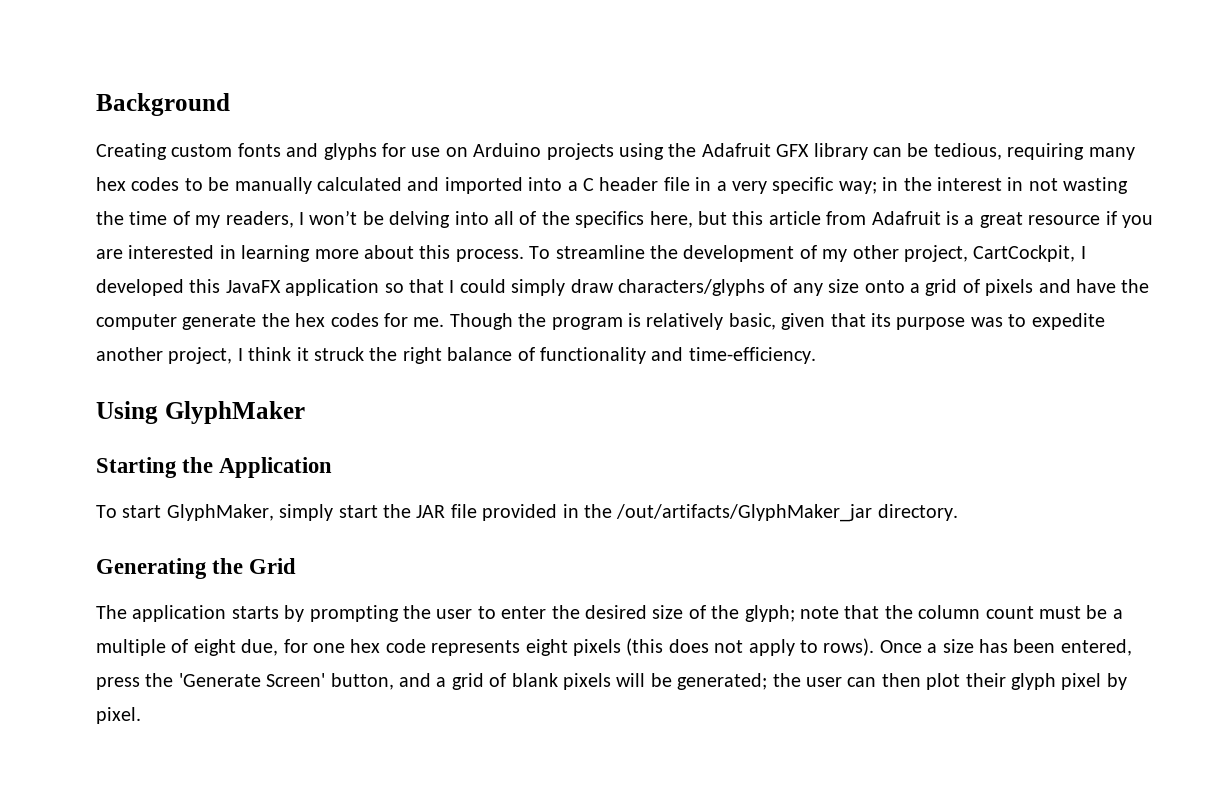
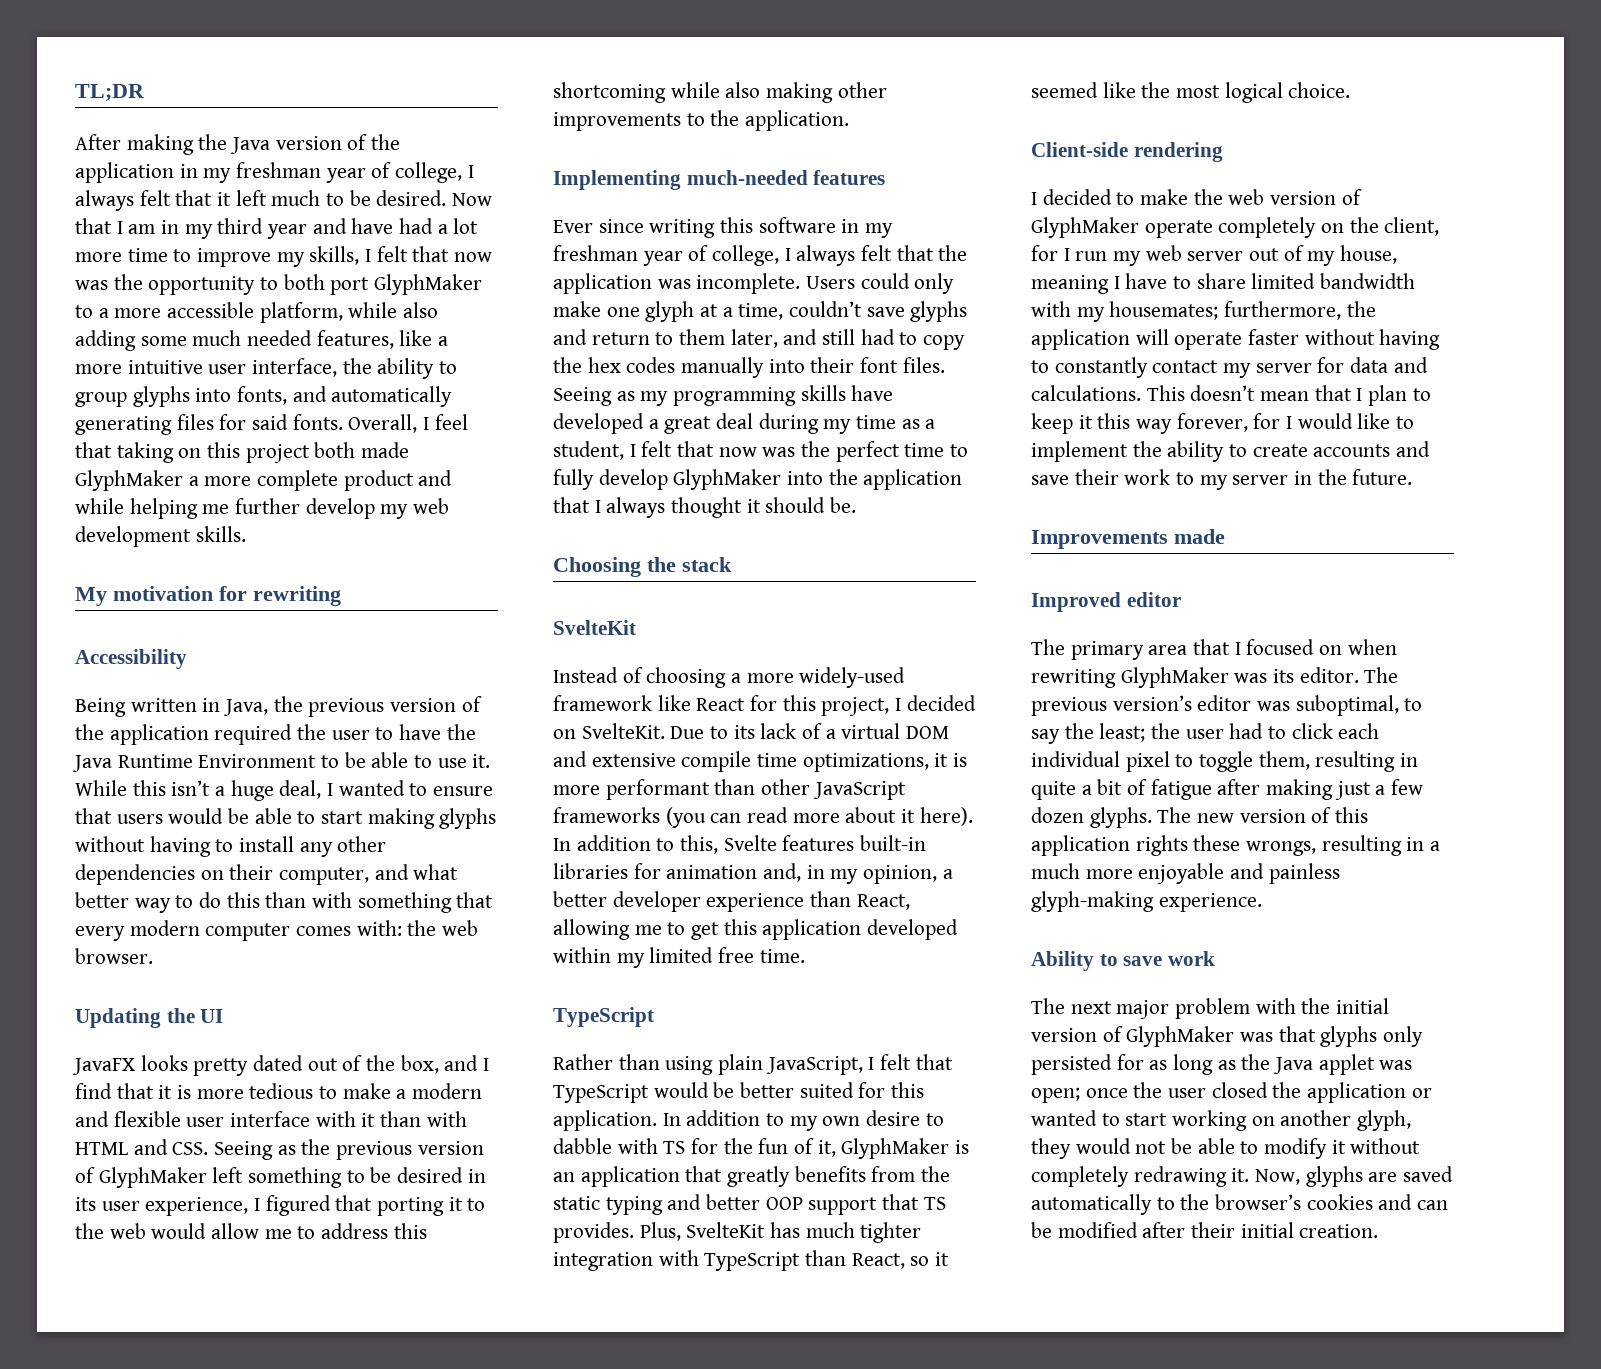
[96,93,230,116] [96,143,1135,160] [96,177,1129,194] [96,210,1153,228] [96,245,1086,262] [96,279,1150,296] [96,313,1105,330] [96,347,816,364] [96,401,305,424] [96,457,333,478] [96,504,958,522] [96,558,297,579] [96,605,1123,622] [96,638,1132,656] [96,673,1127,690] [96,707,141,724] Background // Creating custom fonts and glyphs for use on Arduino projects using the Adafruit GFX library can be tedious, requiring many hex codes to be manually calculated and imported into a C header file in a very specific way; in the interest in not wasting the time of my readers, I won’t be delving into all of the specifics here, but this article from Adafruit is a great resource if you are interested in learning more about this process. To streamline the development of my other project, CartCockpit, I developed this JavaFX application so that I could simply draw characters/glyphs of any size onto a grid of pixels and have the computer generate the hex codes for me. Though the program is relatively basic, given that its purpose was to expedite another project, I think it struck the right balance of functionality and time-efficiency. // Using GlyphMaker // Starting the Application // To start GlyphMaker, simply start the JAR file provided in the /out/artifacts/GlyphMaker_jar directory. // Generating the Grid // The application starts by prompting the user to enter the desired size of the glyph; note that the column count must be a multiple of eight due, for one hex code represents eight pixels (this does not apply to rows). Once a size has been entered, press the 'Generate Screen' button, and a grid of blank pixels will be generated; the user can then plot their glyph pixel by pixel. -> [75,84,145,101] [75,134,401,155] [75,162,474,183] [75,190,493,211] [75,218,479,239] [75,246,493,267] [75,274,483,295] [75,302,439,323] [75,330,449,351] [75,358,458,379] [75,386,453,407] [75,414,468,435] [75,442,410,463] [75,470,453,491] [75,498,450,519] [75,526,246,547] [75,586,341,606] [75,649,187,669] [75,696,482,717] [75,724,476,745] [72,752,491,772] [75,780,494,801] [75,808,497,829] [75,836,387,857] [75,864,459,885] [75,892,494,913] [75,920,479,941] [75,948,153,964] [75,1008,224,1028] [72,1055,490,1076] [75,1083,483,1099] [75,1111,467,1127] [75,1139,484,1160] [75,1167,486,1188] [75,1195,486,1216] [75,1223,427,1239] [553,82,887,103] [553,110,850,131] [553,170,886,190] [553,217,894,238] [553,245,968,266] [553,273,955,294] [553,301,968,322] [553,329,966,350] [553,357,945,378] [553,385,894,406] [553,413,936,434] [553,441,969,462] [553,469,963,490] [553,497,857,518] [553,557,732,577] [553,620,636,635] [553,667,906,688] [553,695,976,716] [553,723,950,739] [553,751,968,772] [553,779,906,800] [553,807,973,828] [553,835,927,854] [553,863,953,884] [553,891,910,912] [553,919,959,940] [553,947,805,968] [553,1007,654,1027] [553,1054,953,1075] [553,1082,925,1103] [553,1110,944,1131] [553,1138,970,1159] [553,1166,951,1187] [553,1194,946,1215] [553,1222,922,1243] [553,1250,950,1271] [1031,82,1351,103] [1031,142,1223,162] [1031,189,1362,205] [1031,217,1440,238] [1031,245,1398,266] [1031,273,1416,294] [1031,301,1376,322] [1031,329,1441,350] [1031,357,1428,378] [1031,385,1431,406] [1031,413,1415,434] [1031,441,1431,462] [1031,469,1413,490] [1031,529,1225,549] [1031,592,1181,612] [1031,639,1397,660] [1031,667,1399,688] [1031,695,1423,716] [1031,723,1380,744] [1031,751,1419,772] [1031,779,1424,800] [1031,807,1369,828] [1031,835,1441,856] [1031,863,1340,884] [1031,891,1262,912] [1031,951,1216,971] [1031,998,1390,1019] [1031,1026,1424,1047] [1031,1054,1413,1075] [1031,1082,1432,1103] [1031,1110,1412,1131] [1031,1138,1421,1159] [1031,1166,1454,1187] [1031,1194,1449,1215] [1031,1222,1379,1238] TL;DR // After making the Java version of the application in my freshman year of college, I always felt that it left much to be desired. Now that I am in my third year and have had a lot more time to improve my skills, I felt that now was the opportunity to both port GlyphMaker to a more accessible platform, while also adding some much needed features, like a more intuitive user interface, the ability to group glyphs into fonts, and automatically generating files for said fonts. Overall, I feel that taking on this project both made GlyphMaker a more complete product and while helping me further develop my web development skills. // My motivation for rewriting // Accessibility // Being written in Java, the previous version of the application required the user to have the Java Runtime Environment to be able to use it. While this isn’t a huge deal, I wanted to ensure that users would be able to start making glyphs without having to install any other dependencies on their computer, and what better way to do this than with something that every modern computer comes with: the web browser. // Updating the UI // JavaFX looks pretty dated out of the box, and I find that it is more tedious to make a modern and flexible user interface with it than with HTML and CSS. Seeing as the previous version of GlyphMaker left something to be desired in its user experience, I figured that porting it to the web would allow me to address this shortcoming while also making other improvements to the application. // Implementing much-needed features // Ever since writing this software in my freshman year of college, I always felt that the application was incomplete. Users could only make one glyph at a time, couldn’t save glyphs and return to them later, and still had to copy the hex codes manually into their font files. Seeing as my programming skills have developed a great deal during my time as a student, I felt that now was the perfect time to fully develop GlyphMaker into the application that I always thought it should be. // Choosing the stack // SvelteKit // Instead of choosing a more widely-used framework like React for this project, I decided on SvelteKit. Due to its lack of a virtual DOM and extensive compile time optimizations, it is more performant than other JavaScript frameworks (you can read more about it here). In addition to this, Svelte features built-in libraries for animation and, in my opinion, a better developer experience than React, allowing me to get this application developed within my limited free time. // TypeScript // Rather than using plain JavaScript, I felt that TypeScript would be better suited for this application. In addition to my own desire to dabble with TS for the fun of it, GlyphMaker is an application that greatly benefits from the static typing and better OOP support that TS provides. Plus, SvelteKit has much tighter integration with TypeScript than React, so it seemed like the most logical choice. // Client-side rendering // I decided to make the web version of GlyphMaker operate completely on the client, for I run my web server out of my house, meaning I have to share limited bandwidth with my housemates; furthermore, the application will operate faster without having to constantly contact my server for data and calculations. This doesn’t mean that I plan to keep it this way forever, for I would like to implement the ability to create accounts and save their work to my server in the future. // Improvements made // Improved editor // The primary area that I focused on when rewriting GlyphMaker was its editor. The previous version’s editor was suboptimal, to say the least; the user had to click each individual pixel to toggle them, resulting in quite a bit of fatigue after making just a few dozen glyphs. The new version of this application rights these wrongs, resulting in a much more enjoyable and painless glyph-making experience. // Ability to save work // The next major problem with the initial version of GlyphMaker was that glyphs only persisted for as long as the Java applet was open; once the user closed the application or wanted to start working on another glyph, they would not be able to modify it without completely redrawing it. Now, glyphs are saved automatically to the browser’s cookies and can be modified after their initial creation.

